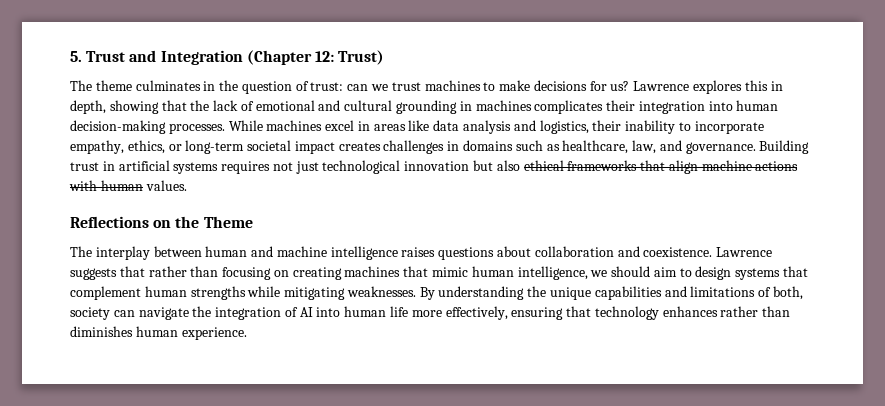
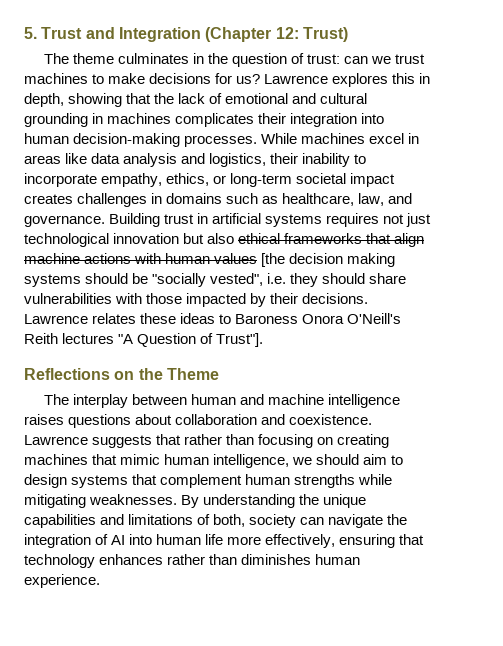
[145,180,187,191] values. -> [214,253,396,267] [24,273,407,287] [24,293,369,307] [24,313,402,324] [24,333,264,347] values [the decision making systems should be "socially vested", i.e. they should share vulnerabilities with those impacted by their decisions. Lawrence relates these ideas to Baroness Onora O'Neill's Reith lectures "A Question of Trust"].

